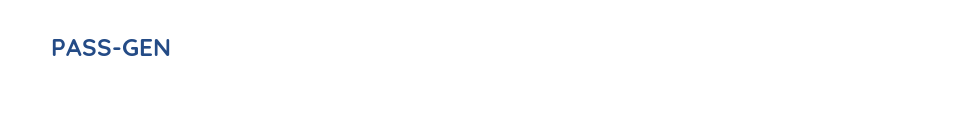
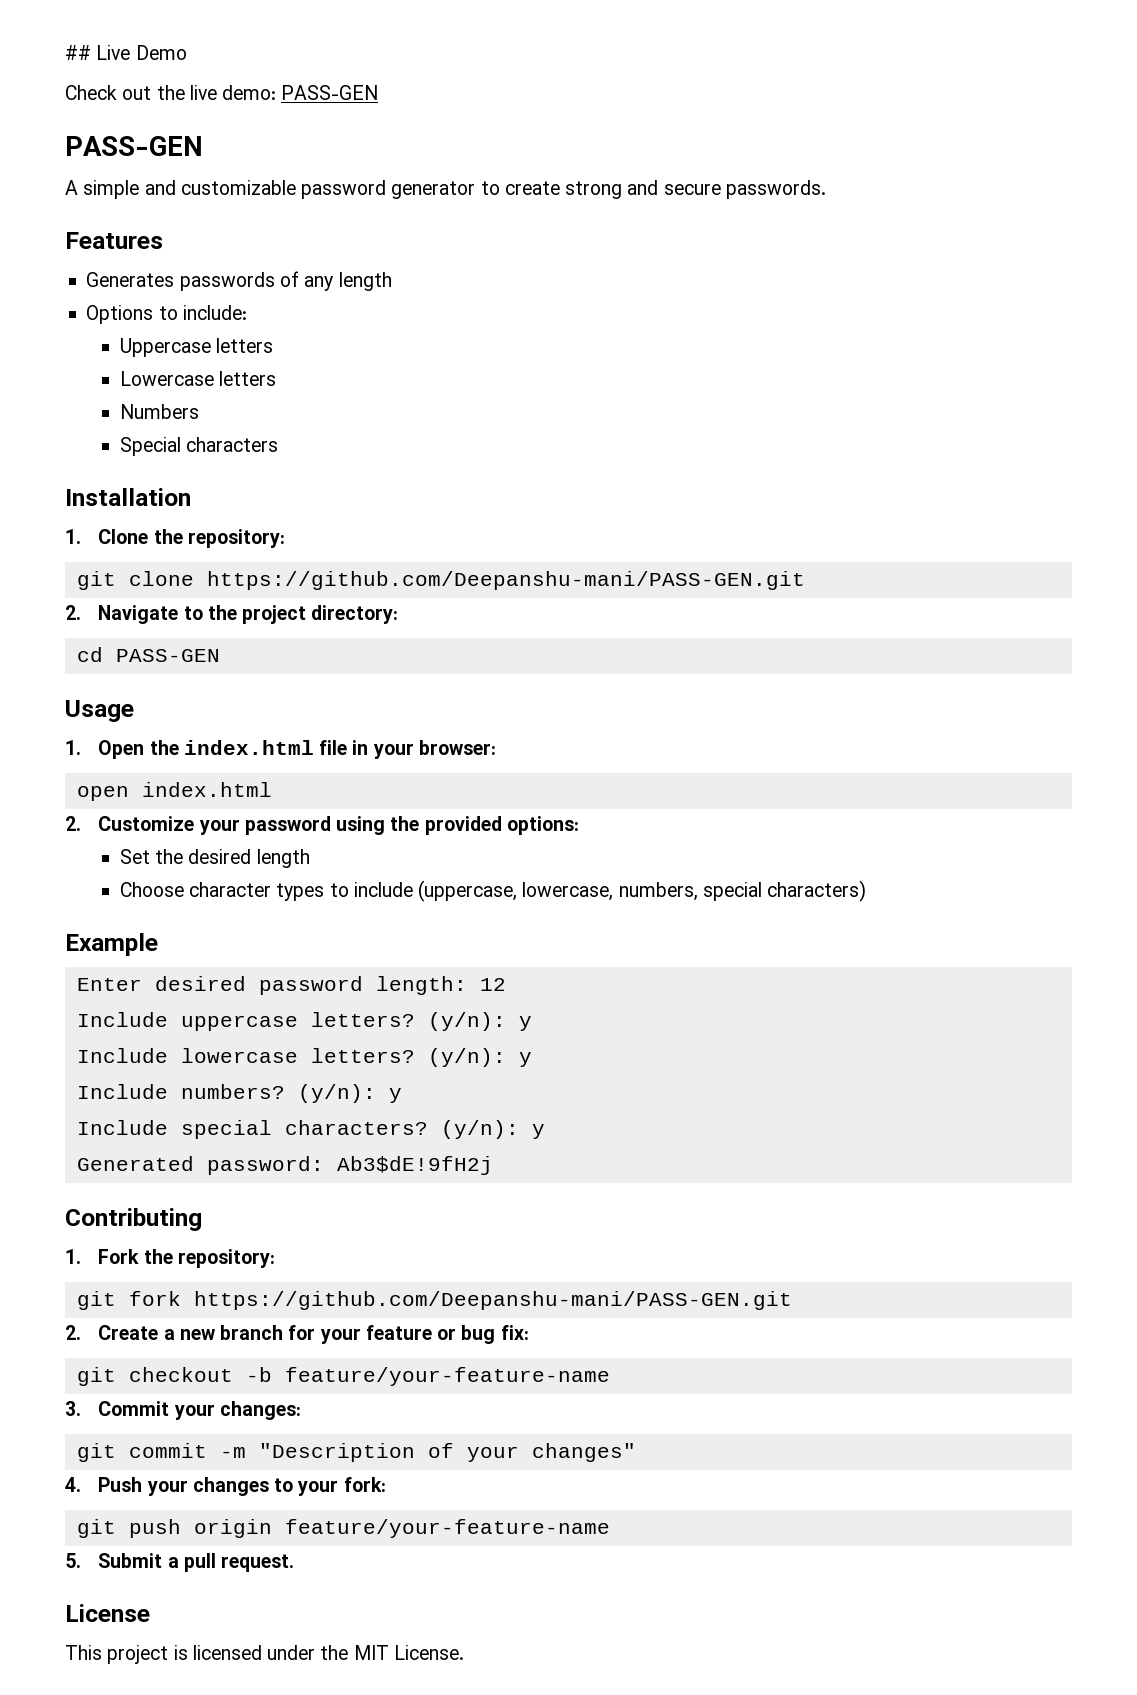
[51,38,171,56] PASS-GEN -> [65,45,187,60] [65,85,379,100] [65,136,203,156] [65,180,826,199] [65,232,163,249] [86,271,392,291] [86,305,247,324] [119,338,274,357] [119,371,277,386] [119,404,199,419] [119,437,279,456] [65,488,191,506] [65,529,285,548] [76,571,805,590] [65,605,399,624] [76,647,220,662] [65,700,134,722] [65,740,496,759] [76,782,272,801] [65,816,579,835] [119,849,310,868] [119,880,867,902] [65,933,158,956] [76,976,506,995] [76,1012,532,1031] [76,1048,532,1067] [76,1084,402,1103] [76,1120,545,1139] [76,1156,493,1175] [65,1208,202,1231] [65,1249,275,1268] [76,1291,792,1310] [65,1325,529,1344] [76,1367,610,1386] [65,1401,301,1420] [76,1443,636,1462] [65,1477,386,1496] [76,1519,610,1538] [65,1553,295,1572] [65,1604,150,1622] [65,1645,464,1664] ## Live Demo // Check out the live demo: PASS-GEN // PASS-GEN // A simple and customizable password generator to create strong and secure passwords. // Features // Generates passwords of any length // Options to include: // Uppercase letters // Lowercase letters // Numbers // Special characters // Installation // 1. Clone the repository: // git clone https://github.com/Deepanshu-mani/PASS-GEN.git // 2. Navigate to the project directory: // cd PASS-GEN // Usage // 1. Open the index.html file in your browser: // open index.html // 2. Customize your password using the provided options: // Set the desired length // Choose character types to include (uppercase, lowercase, numbers, special characters) // Example // Enter desired password length: 12 // Include uppercase letters? (y/n): y // Include lowercase letters? (y/n): y // Include numbers? (y/n): y // Include special characters? (y/n): y // Generated password: Ab3$dE!9fH2j // Contributing // 1. Fork the repository: // git fork https://github.com/Deepanshu-mani/PASS-GEN.git // 2. Create a new branch for your feature or bug fix: // git checkout -b feature/your-feature-name // 3. Commit your changes: // git commit -m "Description of your changes" // 4. Push your changes to your fork: // git push origin feature/your-feature-name // 5. Submit a pull request. // License // This project is licensed under the MIT License.

